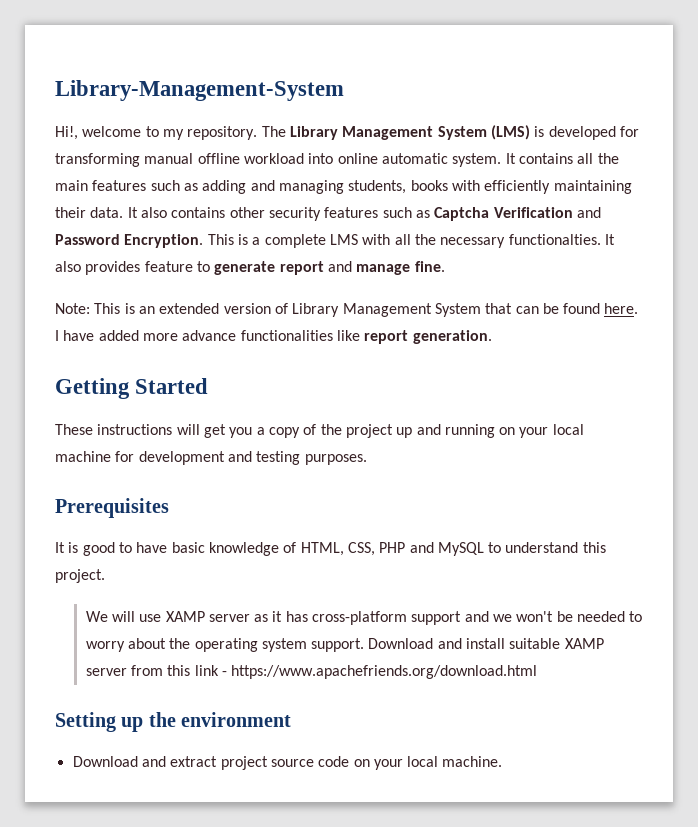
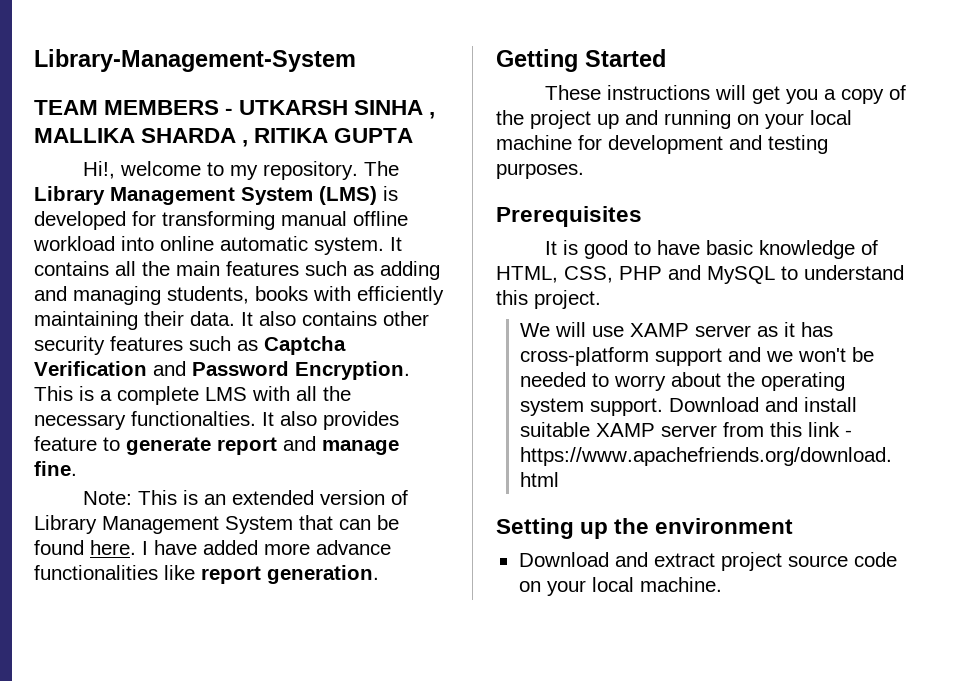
(344, 90) none -> [34,100,436,119] [34,128,414,147] // TEAM MEMBERS - UTKARSH SINHA , MALLIKA SHARDA , RITIKA GUPTA

